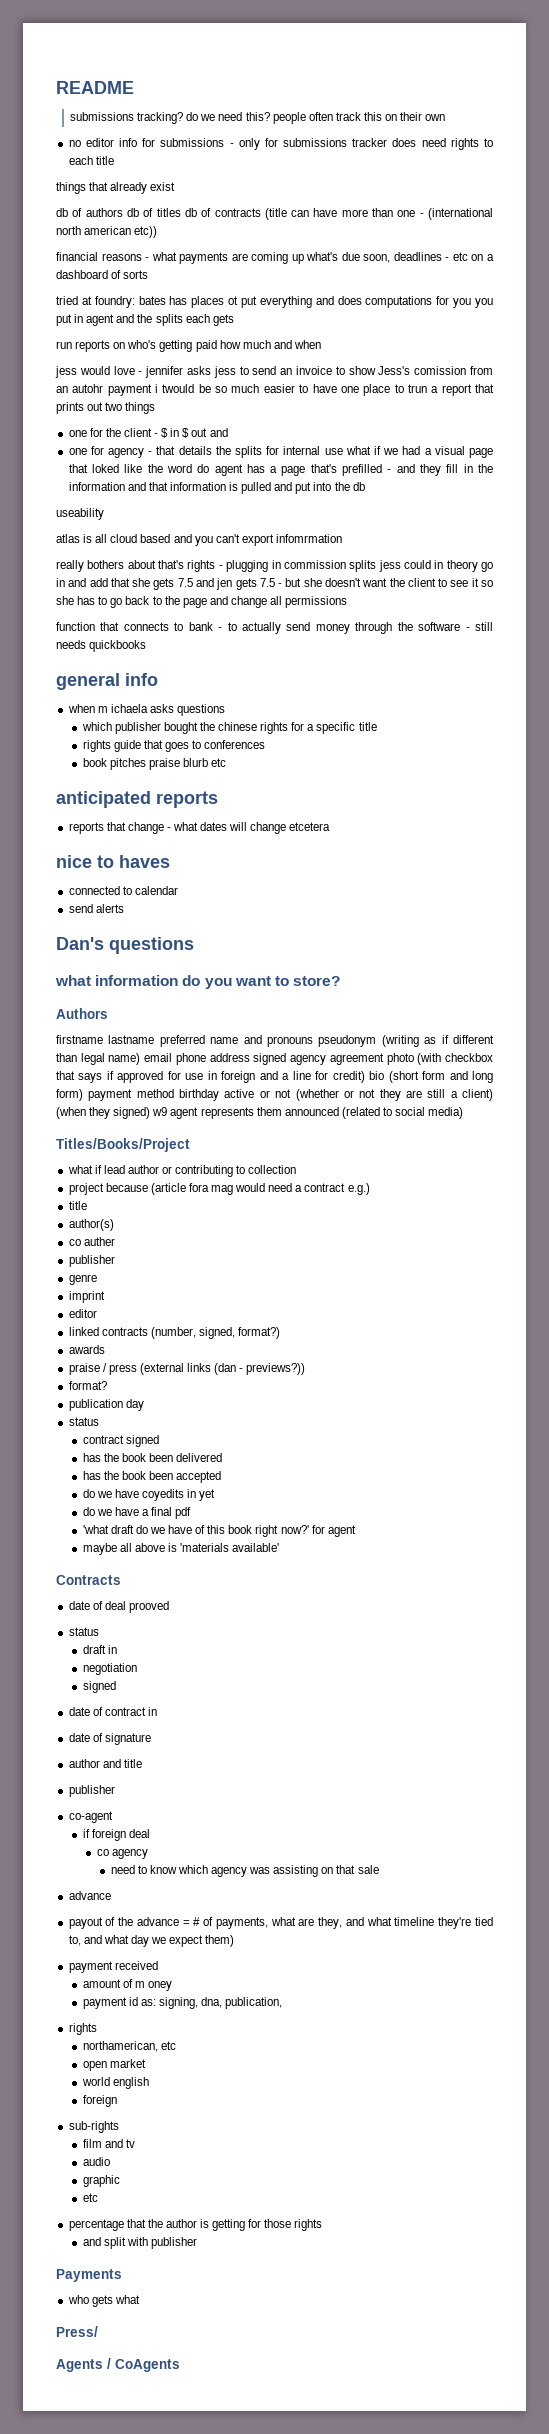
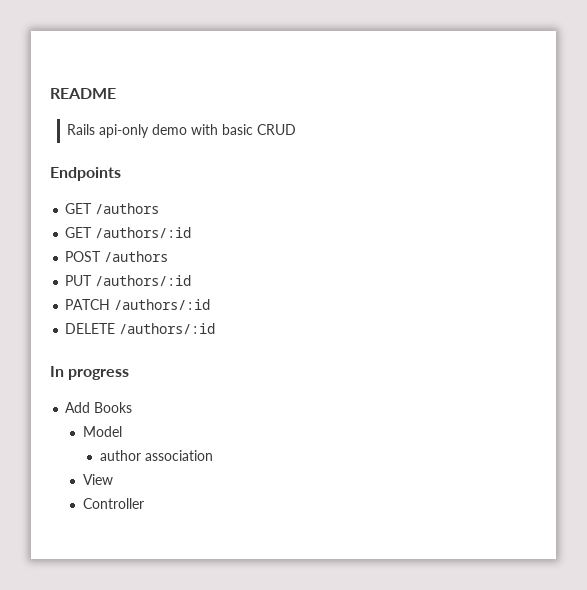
[69,112,446,124] [68,138,493,150] [68,156,114,165] [56,182,176,194] [56,208,493,220] [56,226,158,238] [56,252,494,264] [56,270,149,279] [56,296,493,308] [56,314,234,326] [56,340,321,352] [55,366,494,378] [56,384,495,396] [56,402,156,414] [68,428,228,438] [68,446,493,458] [68,464,493,476] [68,482,365,494] [56,508,104,520] [56,534,342,546] [56,560,493,572] [56,578,493,590] [56,596,348,608] [56,622,494,634] [56,640,147,652] [56,673,158,690] [67,704,226,716] [81,722,377,734] [82,740,266,752] [82,758,227,770] [56,791,218,808] [68,822,331,834] [56,855,170,868] [68,886,178,895] [68,904,124,913] [56,937,194,954] [55,975,341,989] [56,1008,108,1019] [56,1035,494,1047] [56,1053,493,1065] [56,1071,494,1083] [56,1089,493,1101] [56,1107,464,1119] [56,1138,190,1152] [67,1165,297,1177] [68,1183,370,1195] [68,1201,87,1210] [68,1219,114,1231] [68,1237,115,1246] [68,1255,115,1267] [68,1274,97,1285] [68,1291,105,1303] [68,1309,97,1318] [68,1327,281,1339] [68,1345,105,1354] [68,1363,306,1375] [68,1381,107,1390] [68,1399,144,1411] [68,1417,99,1426] [82,1435,159,1447] [82,1453,223,1462] [82,1471,222,1483] [82,1489,216,1501] [82,1507,192,1519] [82,1525,356,1537] [82,1543,280,1555] [56,1575,121,1585] [68,1601,169,1613] [68,1627,99,1636] [82,1645,117,1654] [82,1663,137,1675] [82,1681,116,1693] [68,1707,157,1716] [68,1733,151,1745] [68,1759,142,1768] [68,1785,115,1797] [68,1811,113,1823] [82,1829,150,1841] [96,1849,148,1859] [110,1865,379,1877] [68,1891,111,1900] [68,1917,493,1929] [68,1935,235,1947] [68,1961,158,1973] [82,1979,172,1991] [82,1997,283,2009] [68,2023,97,2035] [82,2041,176,2052] [82,2059,146,2071] [81,2077,149,2089] [82,2095,117,2107] [68,2121,119,2133] [82,2139,135,2148] [82,2157,110,2166] [82,2175,120,2187] [82,2193,98,2202] [68,2219,323,2231] [82,2237,197,2249] [56,2269,122,2282] [67,2295,140,2307] [56,2326,98,2337] [56,2358,180,2372] submissions tracking? do we need this? people often track this on their own // no editor info for submissions - only for submissions tracker does need rights to each title // things that already exist // db of authors db of titles db of contracts (title can have more than one - (international north american etc)) // financial reasons - what payments are coming up what's due soon, deadlines - etc on a dashboard of sorts // tried at foundry: bates has places ot put everything and does computations for you you put in agent and the splits each gets // run reports on who's getting paid how much and when // jess would love - jennifer asks jess to send an invoice to show Jess's comission from an autohr payment i twould be so much easier to have one place to trun a report that prints out two things // one for the client - $ in $ out and // one for agency - that details the splits for internal use what if we had a visual page that loked like the word do agent has a page that's prefilled - and they fill in the information and that information is pulled and put into the db // useability // atlas is all cloud based and you can't export infomrmation // really bothers about that's rights - plugging in commission splits jess could in theory go in and add that she gets 7.5 and jen gets 7.5 - but she doesn't want the client to see it so she has to go back to the page and change all permissions // function that connects to bank - to actually send money through the software - still needs quickbooks // general info // when m ichaela asks questions // which publisher bought the chinese rights for a specific title // rights guide that goes to conferences // book pitches praise blurb etc // anticipated reports // reports that change - what dates will change etcetera // nice to haves // connected to calendar // send alerts // Dan's questions // what information do you want to store? // Authors // firstname lastname preferred name and pronouns pseudonym (writing as if different than legal name) email phone address signed agency agreement photo (with checkbox that says if approved for use in foreign and a line for credit) bio (short form and long form) payment method birthday active or not (whether or not they are still a client) (when they signed) w9 agent represents them announced (related to social media) // Titles/Books/Project // what if lead author or contributing to collection // project because (article fora mag would need a contract e.g.) // title // author(s) // co auther // publisher // genre // imprint // editor // linked contracts (number, signed, format?) // awards // praise / press (external links (dan - previews?)) // format? // publication day // status // contract signed // has the book been delivered // has the book been accepted // do we have coyedits in yet // do we have a final pdf // 'what draft do we have of this book right now?' for agent // maybe all above is 'materials available' // Contracts // date of deal prooved // status // draft in // negotiation // signed // date of contract in // date of signature // author and title // publisher // co-agent // if foreign deal // co agency // need to know which agency was assisting on that sale // advance // payout of the advance = # of payments, what are they, and what timeline they're tied to, and what day we expect them) // payment received // amount of m oney // payment id as: signing, dna, publication, // rights // northamerican, etc // open market // world english // foreign // sub-rights // film and tv // audio // graphic // etc // percentage that the author is getting for those rights // and split with publisher // Payments // who gets what // Press/ // Agents / CoAgents -> [67,124,297,138] [50,167,121,181] [65,203,160,214] [65,227,192,238] [65,251,169,262] [65,275,192,286] [65,299,211,310] [65,323,216,334] [50,366,130,380] [65,402,133,413] [82,426,122,437] [99,450,213,461] [82,474,113,485] [82,498,144,509] Rails api-only demo with basic CRUD // Endpoints // GET /authors // GET /authors/:id // POST /authors // PUT /authors/:id // PATCH /authors/:id // DELETE /authors/:id // In progress // Add Books // Model // author association // View // Controller

